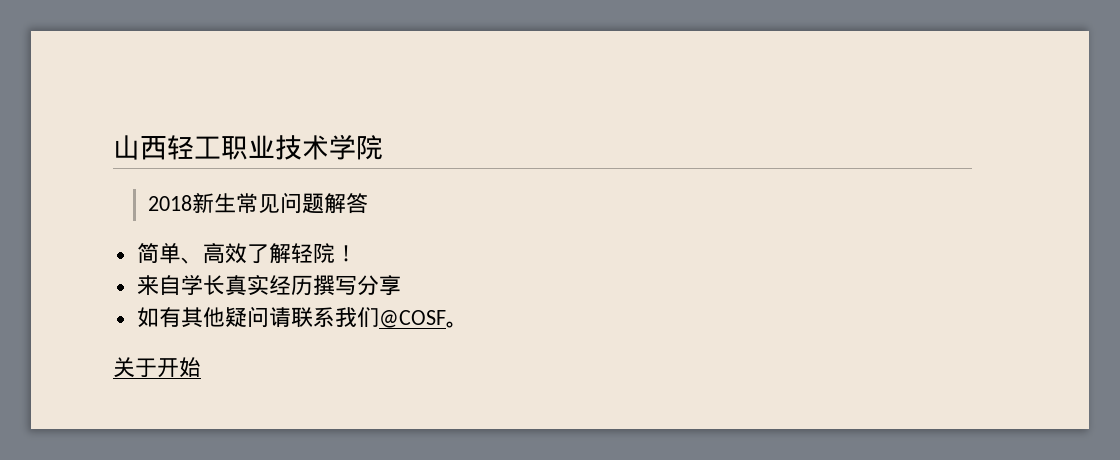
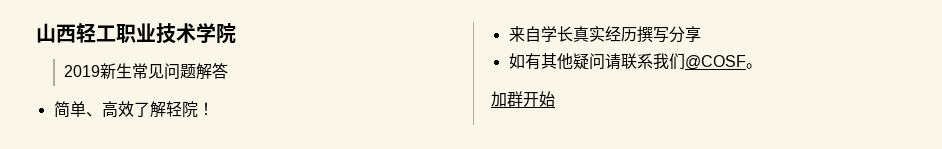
[148,195,193,211] 2018 -> [64,65,101,77] 2019
[113,357,157,378] 关于 -> [491,91,523,107] 加群

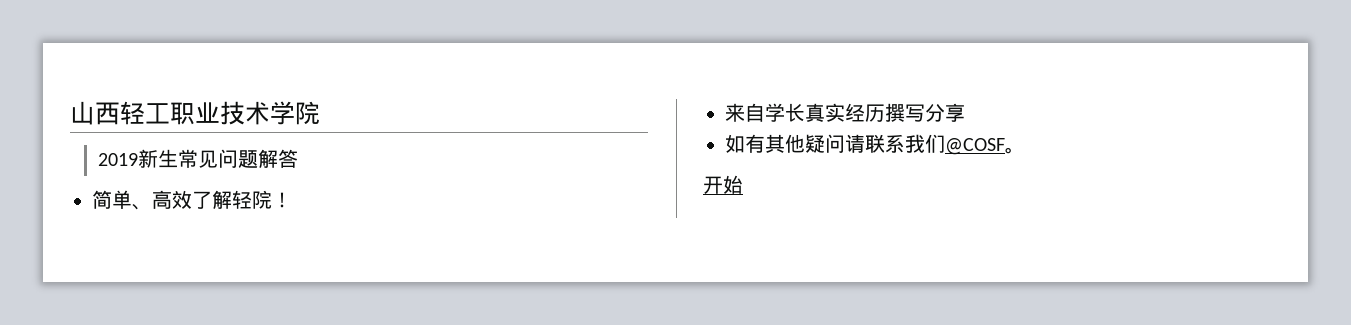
[491,91,523,107] 加群 -> (1025, 150) none

